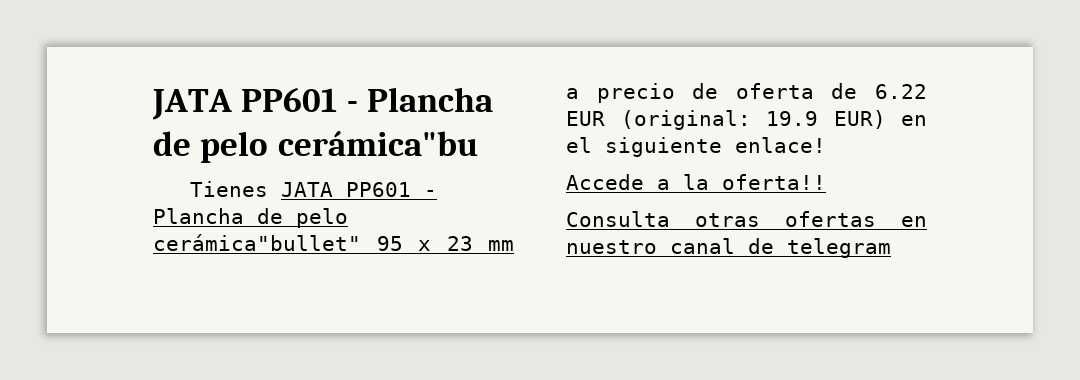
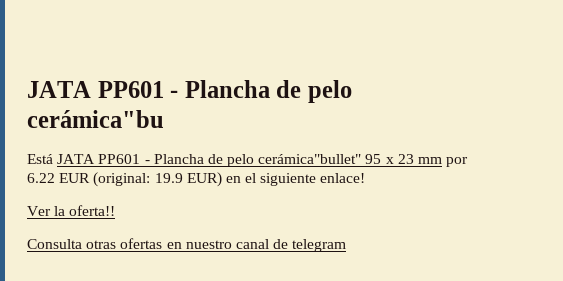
[189,181,268,197] Tienes -> [27,154,53,164] Está
[566,83,858,103] a precio de oferta de -> [446,157,469,167] por
[566,174,670,190] Accede a -> [27,206,51,216] Ver

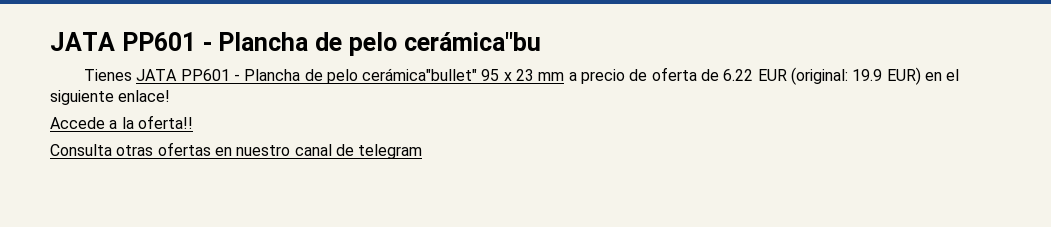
[27,154,53,164] Está -> [83,69,132,81] Tienes
[446,157,469,167] por -> [568,67,720,84] a precio de oferta de
[27,206,51,216] Ver -> [50,117,118,129] Accede a

